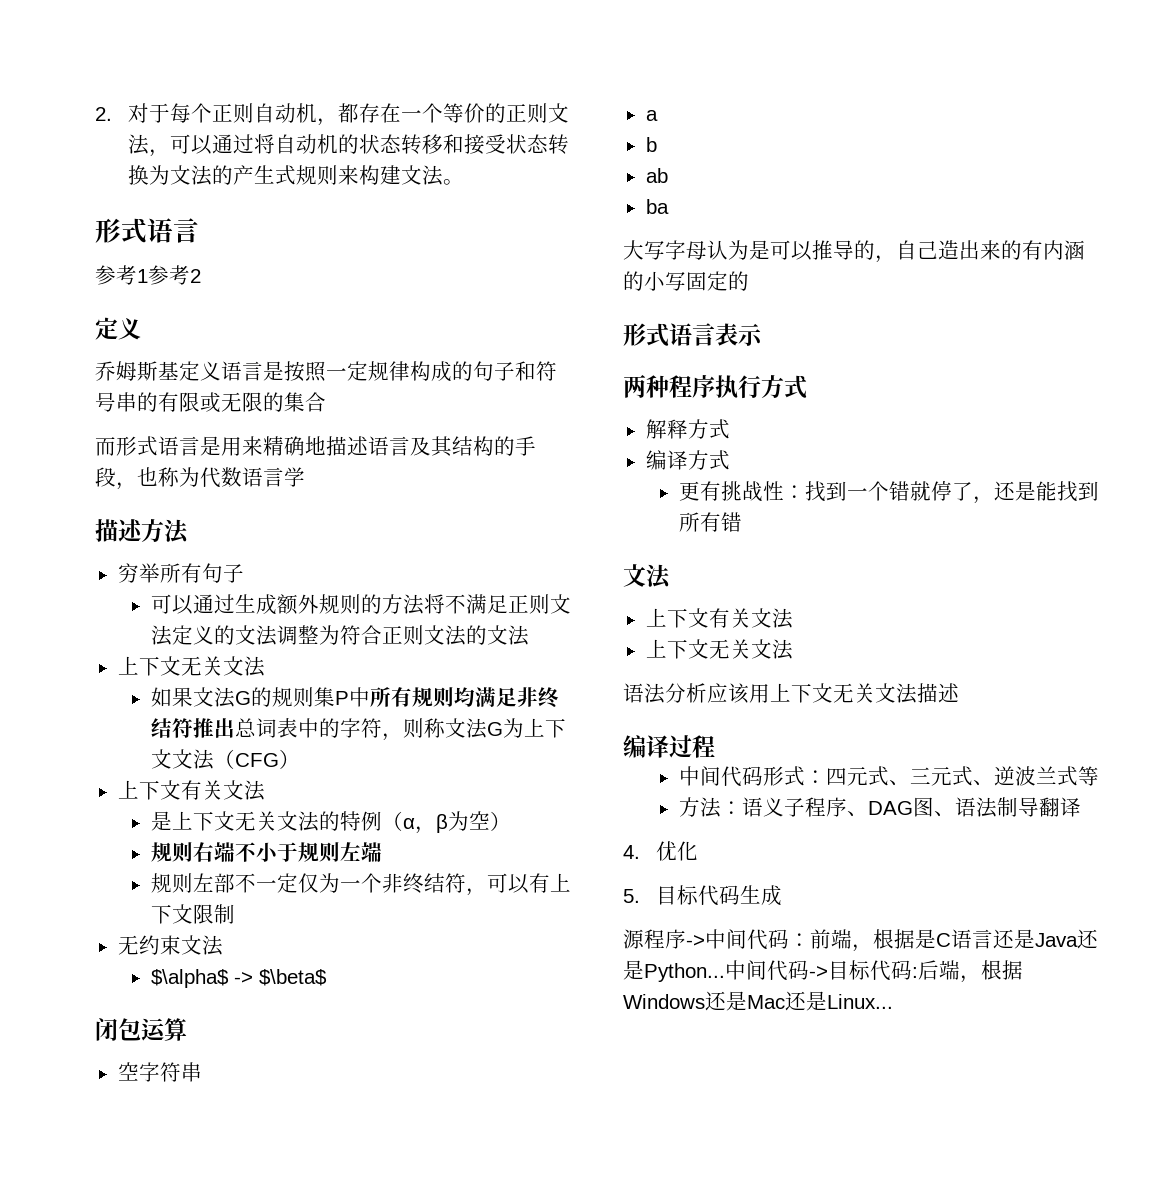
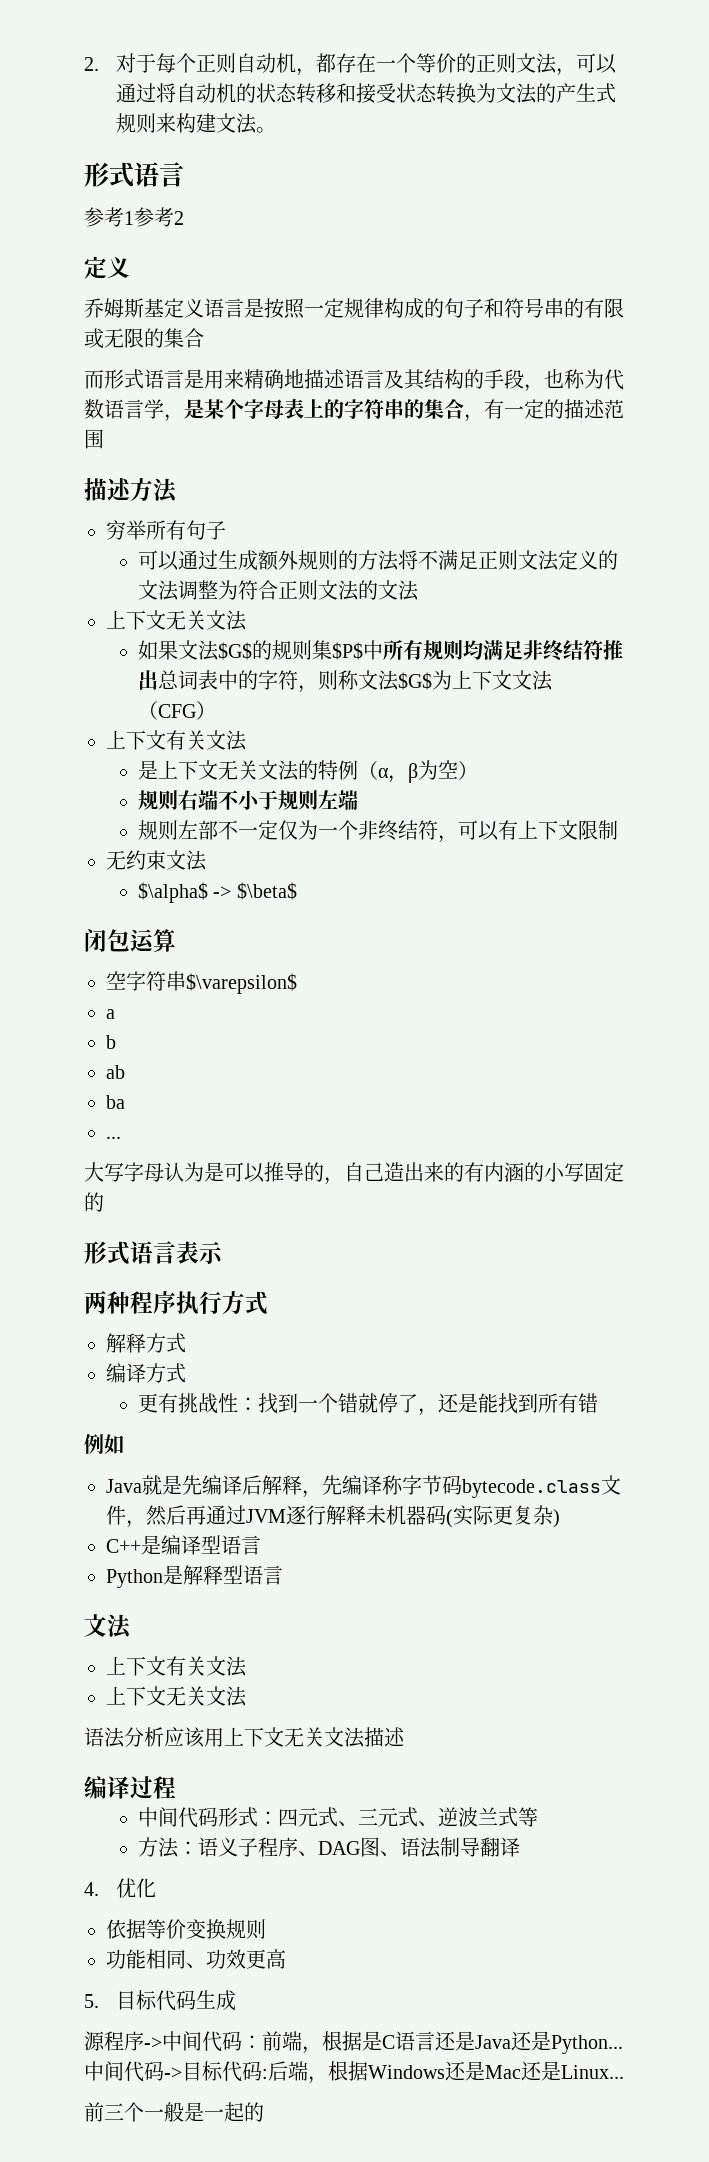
(305, 477) none -> [164,399,624,422] [84,429,104,449] ，是某个字母表上的字符串的集合，有一定的描述范围
[234,691,251,705] G -> [217,642,252,660] $G$
[334,691,349,705] P -> [331,642,363,660] $P$
[486,722,503,736] G -> [397,672,432,690] $G$
(202, 1072) none -> [186,973,297,994] $\varepsilon$
(669, 206) none -> [106,1136,121,1139] // ...
(742, 522) none -> [84,1433,124,1454] [106,1475,621,1498] [106,1505,560,1528] [106,1535,261,1555] [106,1565,283,1588] // 例如 // Java就是先编译后解释，先编译称字节码bytecode.class文件，然后再通过JVM逐行解释未机器码(实际更复杂) // C++是编译型语言 // Python是解释型语言
(699, 851) none -> [106,1919,266,1939] [106,1949,286,1969] // 依据等价变换规则 // 功能相同、功效更高
(893, 1001) none -> [84,2102,264,2122] // 前三个一般是一起的

